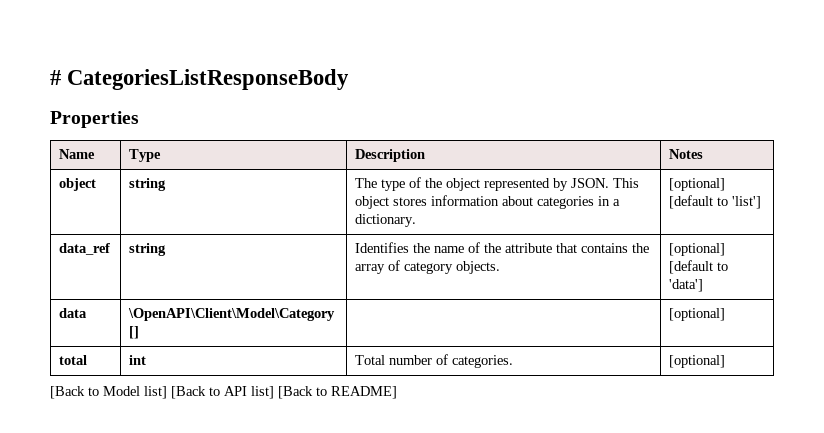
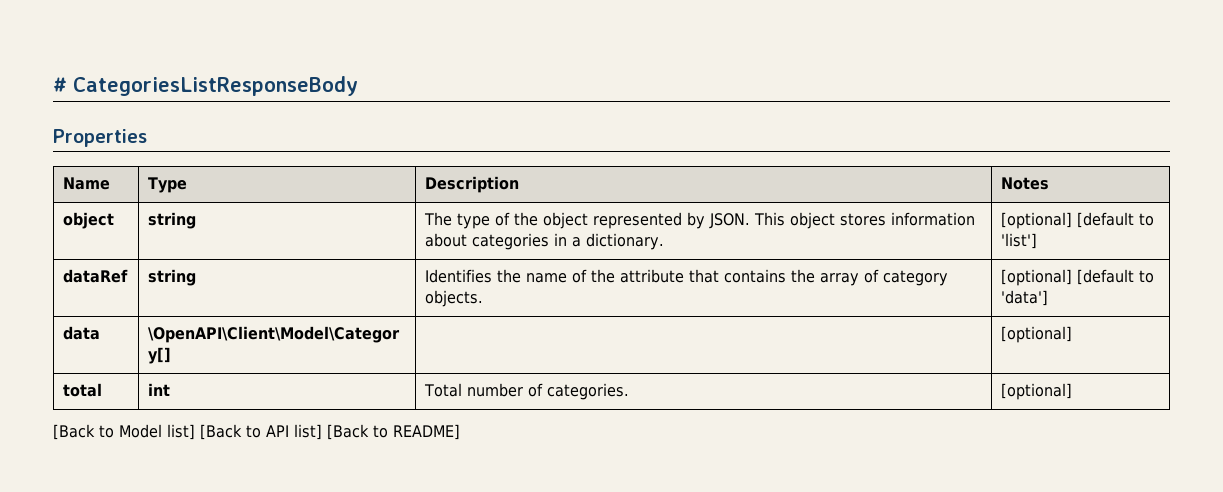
[59,243,111,255] data_ref -> [63,269,129,283] dataRef

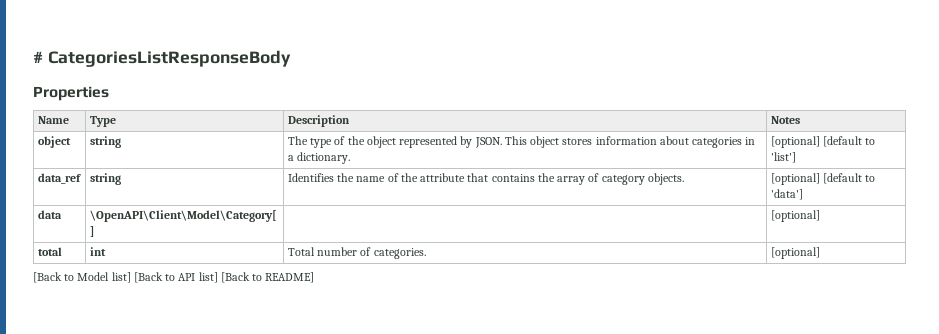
[63,269,129,283] dataRef -> [37,173,81,184] data_ref

